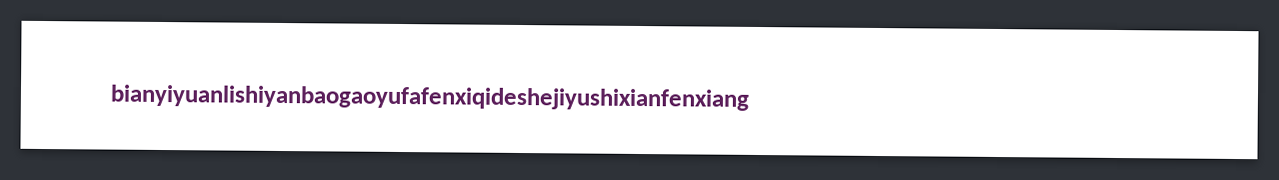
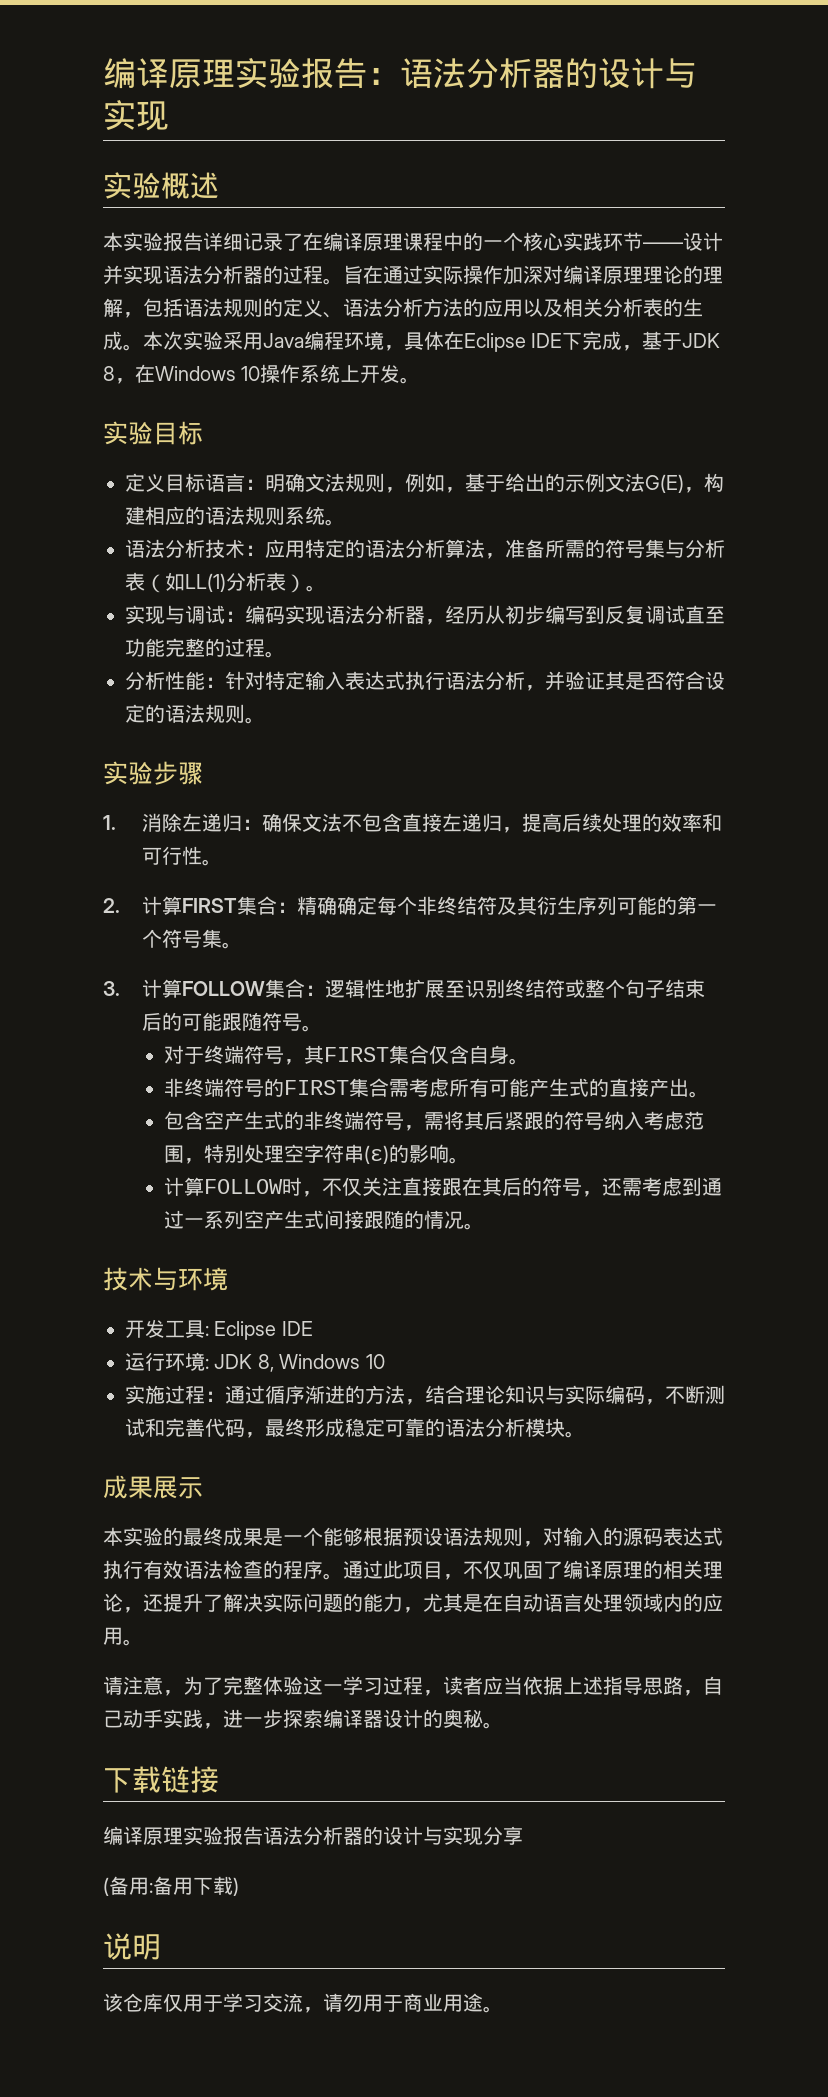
[110,84,750,111] bianyiyuanlishiyanbaogaoyufafenxiqideshejiyushixianfenxiang -> [103,58,697,89] [103,100,169,131] [103,172,219,199] [103,232,723,251] [103,265,723,285] [103,298,703,318] [103,331,721,352] [103,364,421,384] [103,421,203,445] [125,473,724,493] [125,506,345,526] [125,539,725,559] [125,572,326,593] [125,605,725,625] [125,638,285,658] [125,671,725,691] [125,704,265,724] [103,761,203,785] [103,813,723,833] [142,846,223,866] [103,896,718,915] [142,929,243,949] [103,979,706,999] [142,1012,323,1032] [164,1045,530,1065] [164,1078,710,1098] [164,1111,705,1131] [164,1144,470,1164] [164,1177,723,1197] [164,1210,485,1230] [103,1267,228,1291] [125,1319,313,1340] [125,1352,385,1372] [125,1385,725,1405] [125,1418,585,1438] [103,1475,203,1499] [103,1527,723,1547] [103,1560,723,1580] [103,1593,723,1613] [103,1627,143,1646] [103,1676,723,1696] [103,1709,503,1729] [103,1766,219,1793] [103,1826,523,1846] [103,1876,239,1896] [103,1933,161,1960] [103,1993,503,2013] 编译原理实验报告：语法分析器的设计与实现 // 实验概述 // 本实验报告详细记录了在编译原理课程中的一个核心实践环节——设计并实现语法分析器的过程。旨在通过实际操作加深对编译原理理论的理解，包括语法规则的定义、语法分析方法的应用以及相关分析表的生成。本次实验采用Java编程环境，具体在Eclipse IDE下完成，基于JDK 8，在Windows 10操作系统上开发。 // 实验目标 // 定义目标语言：明确文法规则，例如，基于给出的示例文法G(E)，构建相应的语法规则系统。 // 语法分析技术：应用特定的语法分析算法，准备所需的符号集与分析表（如LL(1)分析表）。 // 实现与调试：编码实现语法分析器，经历从初步编写到反复调试直至功能完整的过程。 // 分析性能：针对特定输入表达式执行语法分析，并验证其是否符合设定的语法规则。 // 实验步骤 // 1.消除左递归：确保文法不包含直接左递归，提高后续处理的效率和可行性。 // 2.计算FIRST集合：精确确定每个非终结符及其衍生序列可能的第一个符号集。 // 3.计算FOLLOW集合：逻辑性地扩展至识别终结符或整个句子结束后的可能跟随符号。 // 对于终端符号，其FIRST集合仅含自身。 // 非终端符号的FIRST集合需考虑所有可能产生式的直接产出。 // 包含空产生式的非终端符号，需将其后紧跟的符号纳入考虑范围，特别处理空字符串(ε)的影响。 // 计算FOLLOW时，不仅关注直接跟在其后的符号，还需考虑到通过一系列空产生式间接跟随的情况。 // 技术与环境 // 开发工具: Eclipse IDE // 运行环境: JDK 8, Windows 10 // 实施过程：通过循序渐进的方法，结合理论知识与实际编码，不断测试和完善代码，最终形成稳定可靠的语法分析模块。 // 成果展示 // 本实验的最终成果是一个能够根据预设语法规则，对输入的源码表达式执行有效语法检查的程序。通过此项目，不仅巩固了编译原理的相关理论，还提升了解决实际问题的能力，尤其是在自动语言处理领域内的应用。 // 请注意，为了完整体验这一学习过程，读者应当依据上述指导思路，自己动手实践，进一步探索编译器设计的奥秘。 // 下载链接 // 编译原理实验报告语法分析器的设计与实现分享 // (备用:备用下载) // 说明 // 该仓库仅用于学习交流，请勿用于商业用途。

